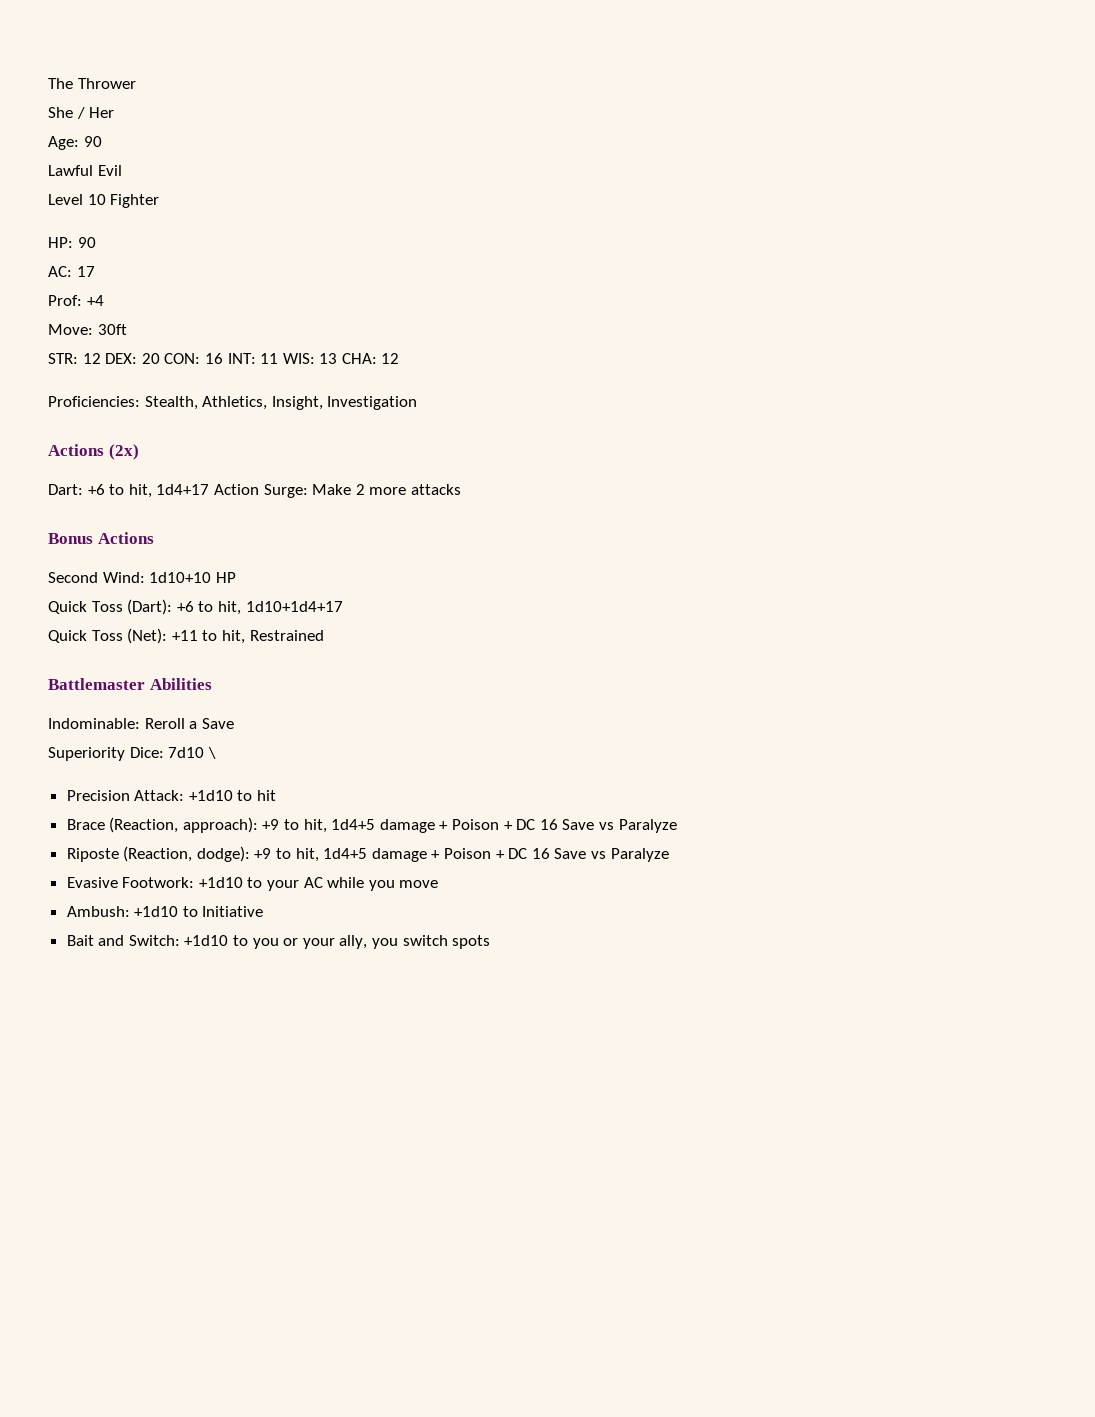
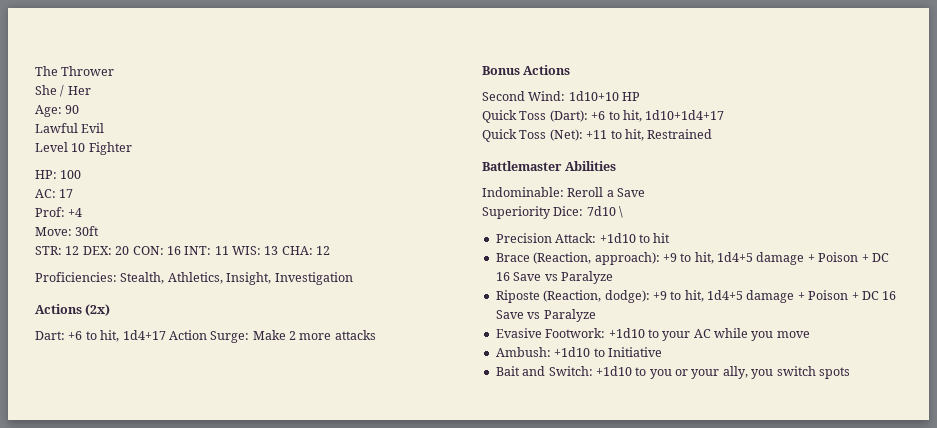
[77,237,96,248] 90 -> [60,170,82,179] 100

